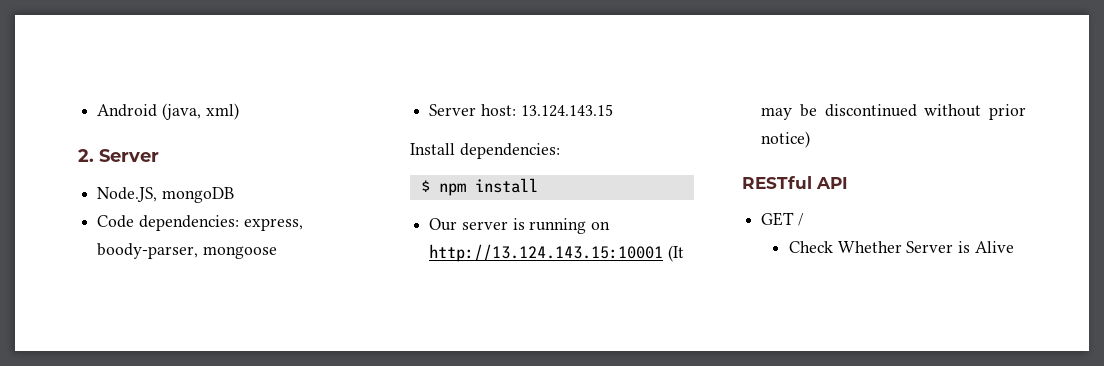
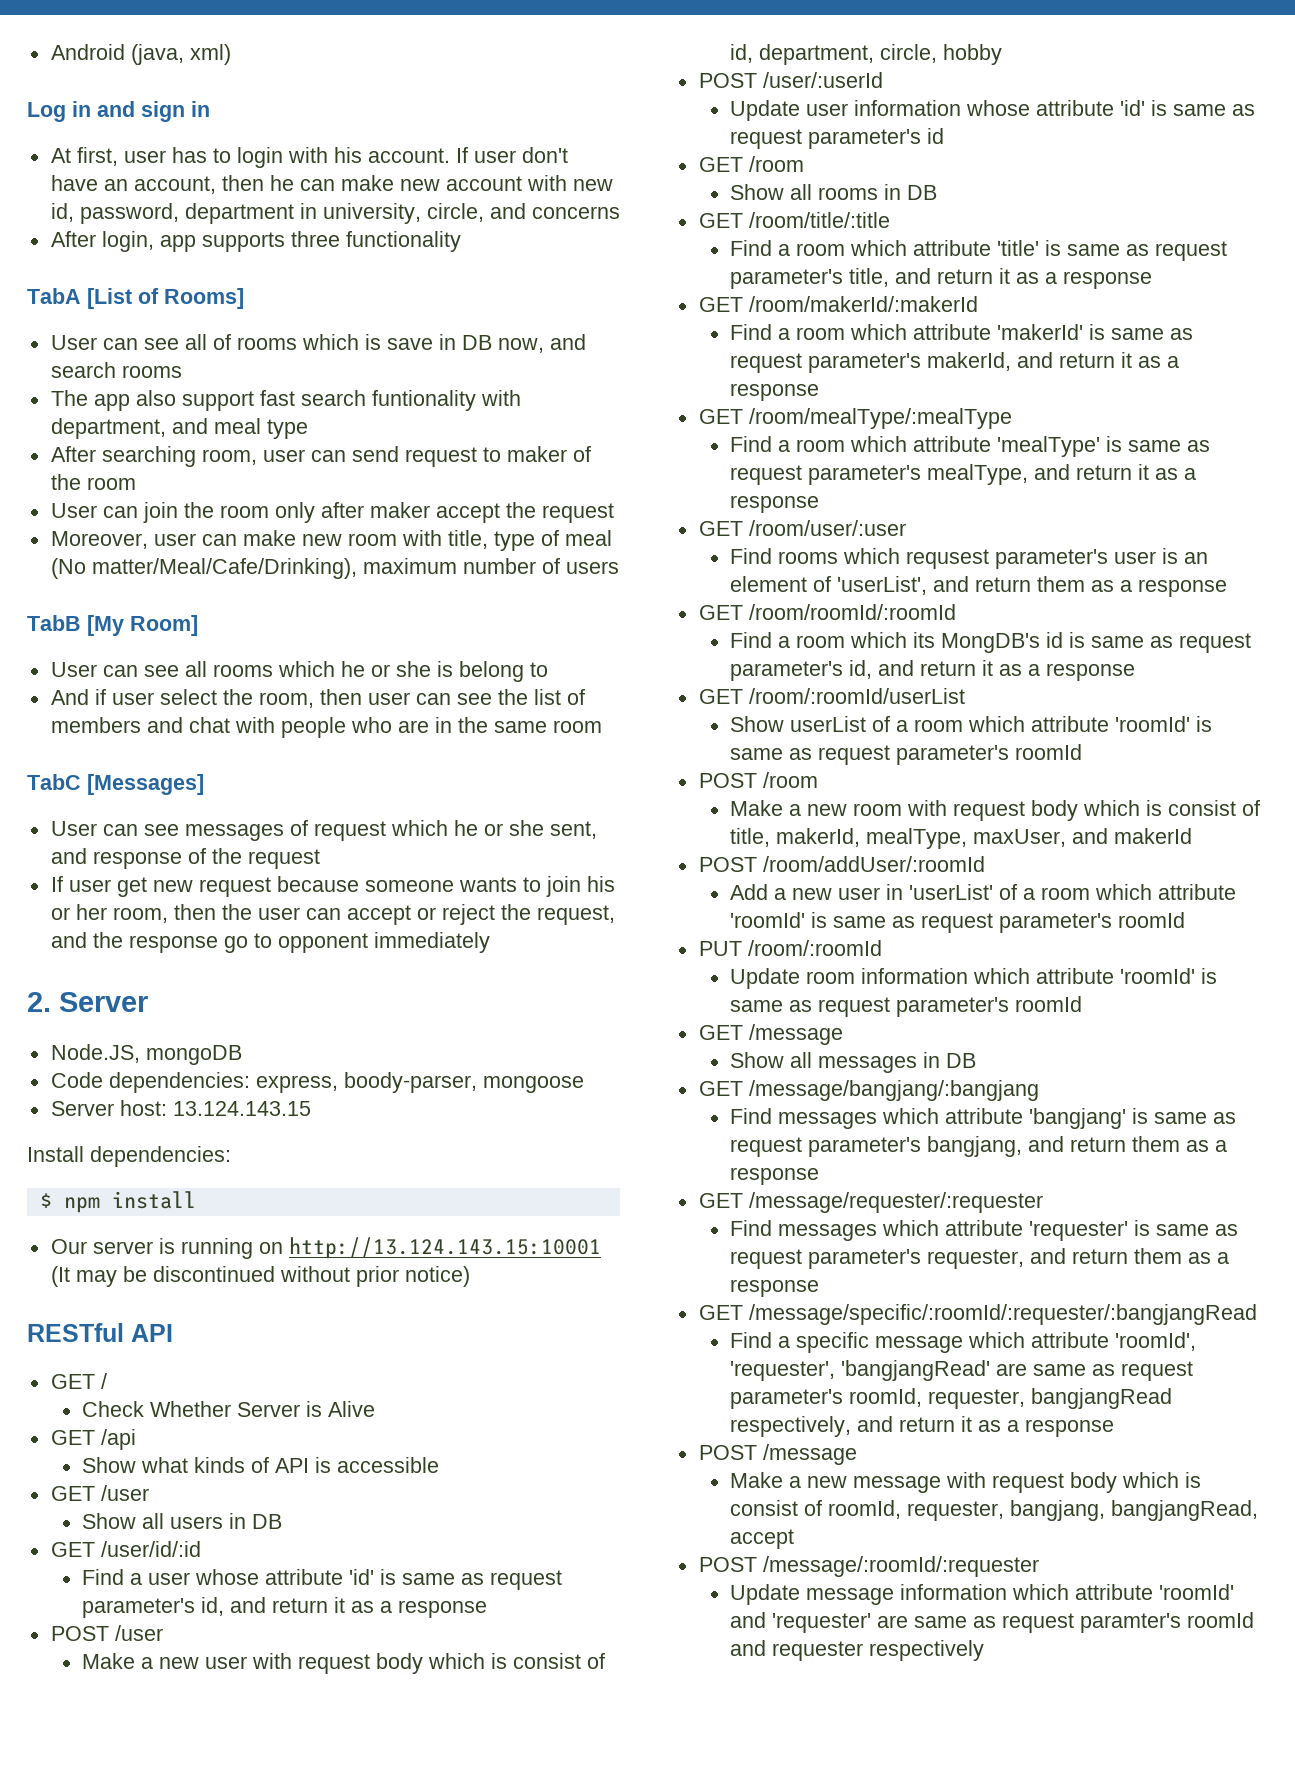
(239, 111) none -> [27,101,210,122] [50,147,568,168] [50,175,613,194] [50,203,620,224] [50,231,461,252] [27,288,244,309] [50,334,586,353] [50,362,182,378] [50,390,521,411] [50,418,308,439] [50,446,591,467] [50,474,136,490] [50,502,614,523] [50,530,612,551] [50,558,619,579] [27,615,198,636] [50,661,548,682] [50,689,585,708] [50,717,602,738] [27,774,204,795] [50,820,597,841] [50,848,320,869] [50,876,615,897] [50,904,615,925] [50,932,490,953] // Log in and sign in // At first, user has to login with his account. If user don't have an account, then he can make new account with new id, password, department in university, circle, and concerns // After login, app supports three functionality // TabA [List of Rooms] // User can see all of rooms which is save in DB now, and search rooms // The app also support fast search funtionality with department, and meal type // After searching room, user can send request to maker of the room // User can join the room only after maker accept the request // Moreover, user can make new room with title, type of meal (No matter/Meal/Cafe/Drinking), maximum number of users // TabB [My Room] // User can see all rooms which he or she is belong to // And if user select the room, then user can see the list of members and chat with people who are in the same room // TabC [Messages] // User can see messages of request which he or she sent, and response of the request // If user get new request because someone wants to join his or her room, then the user can accept or reject the request, and the response go to opponent immediately
(1014, 247) none -> [50,1429,136,1450] [81,1457,439,1473] [50,1485,149,1501] [81,1513,282,1529] [50,1541,201,1557] [81,1569,562,1590] [81,1597,487,1618] [50,1625,163,1641] [81,1653,605,1674] [729,44,1002,65] [698,72,883,88] [729,100,1255,121] [729,128,944,149] [698,156,804,172] [729,184,937,200] [698,212,890,228] [729,240,1227,261] [729,268,1152,289] [698,296,978,312] [729,324,1193,340] [729,352,1179,373] [729,383,819,401] [698,408,1012,429] [729,436,1210,457] [729,464,1196,485] [729,495,819,513] [698,520,906,536] [729,548,1208,569] [729,576,1227,597] [698,604,956,620] [729,632,1251,653] [729,660,1135,681] [698,688,965,704] [729,716,1212,732] [729,744,1082,765] [698,772,818,788] [729,800,1260,821] [729,828,1192,849] [698,856,985,872] [729,884,1236,900] [729,912,1185,933] [698,940,882,956] [729,968,1217,989] [729,996,1082,1017] [698,1024,843,1045] [729,1052,976,1073] [698,1080,1039,1101] [729,1108,1236,1129] [729,1136,1227,1157] [729,1167,819,1185] [698,1192,1043,1213] [729,1220,1238,1241] [729,1248,1229,1269] [729,1279,819,1297] [698,1304,1257,1325] [729,1332,1196,1353] [729,1360,1193,1381] [729,1388,1172,1409] [729,1416,1114,1437] [698,1444,857,1465] [729,1472,1201,1493] [729,1500,1258,1521] [729,1529,794,1549] [698,1556,1039,1577] [729,1584,1234,1605] [729,1612,1254,1633] [729,1640,984,1661] // GET /api // Show what kinds of API is accessible // GET /user // Show all users in DB // GET /user/id/:id // Find a user whose attribute 'id' is same as request parameter's id, and return it as a response // POST /user // Make a new user with request body which is consist of id, department, circle, hobby // POST /user/:userId // Update user information whose attribute 'id' is same as request parameter's id // GET /room // Show all rooms in DB // GET /room/title/:title // Find a room which attribute 'title' is same as request parameter's title, and return it as a response // GET /room/makerId/:makerId // Find a room which attribute 'makerId' is same as request parameter's makerId, and return it as a response // GET /room/mealType/:mealType // Find a room which attribute 'mealType' is same as request parameter's mealType, and return it as a response // GET /room/user/:user // Find rooms which requsest parameter's user is an element of 'userList', and return them as a response // GET /room/roomId/:roomId // Find a room which its MongDB's id is same as request parameter's id, and return it as a response // GET /room/:roomId/userList // Show userList of a room which attribute 'roomId' is same as request parameter's roomId // POST /room // Make a new room with request body which is consist of title, makerId, mealType, maxUser, and makerId // POST /room/addUser/:roomId // Add a new user in 'userList' of a room which attribute 'roomId' is same as request parameter's roomId // PUT /room/:roomId // Update room information which attribute 'roomId' is same as request parameter's roomId // GET /message // Show all messages in DB // GET /message/bangjang/:bangjang // Find messages which attribute 'bangjang' is same as request parameter's bangjang, and return them as a response // GET /message/requester/:requester // Find messages which attribute 'requester' is same as request parameter's requester, and return them as a response // GET /message/specific/:roomId/:requester/:bangjangRead // Find a specific message which attribute 'roomId', 'requester', 'bangjangRead' are same as request parameter's roomId, requester, bangjangRead respectively, and return it as a response // POST /message // Make a new message with request body which is consist of roomId, requester, bangjang, bangjangRead, accept // POST /message/:roomId/:requester // Update message information which attribute 'roomId' and 'requester' are same as request paramter's roomId and requester respectively

